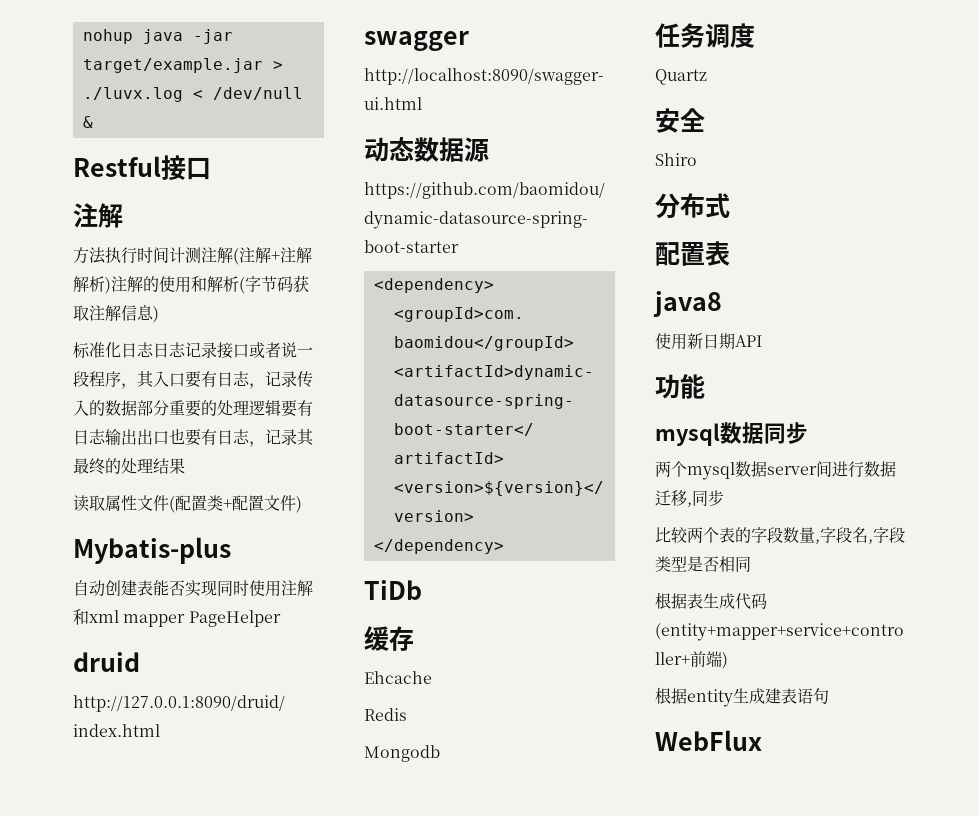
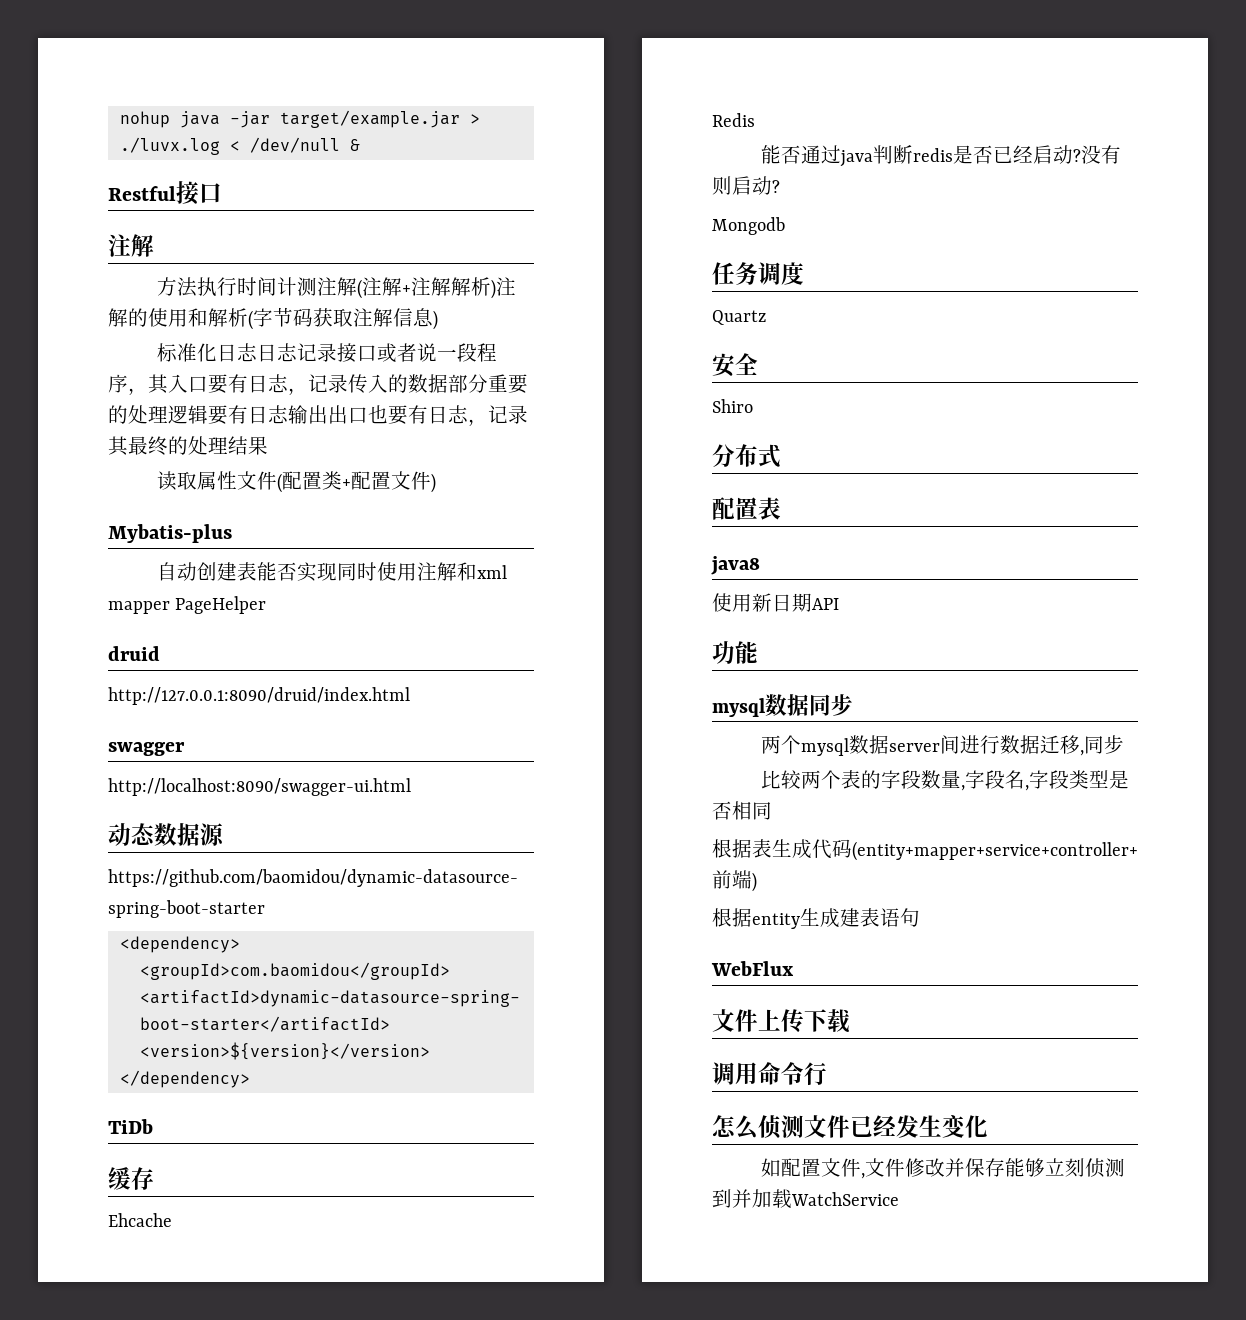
(407, 714) none -> [761,145,1122,167] [712,176,780,195] // 能否通过java判断redis是否已经启动?没有则启动?
(762, 740) none -> [712,1009,850,1033] [712,1062,827,1086] [712,1115,988,1140] [761,1158,1126,1179] [712,1189,899,1209] // 文件上传下载 // 调用命令行 // 怎么侦测文件已经发生变化 // 如配置文件,文件修改并保存能够立刻侦测到并加载WatchService

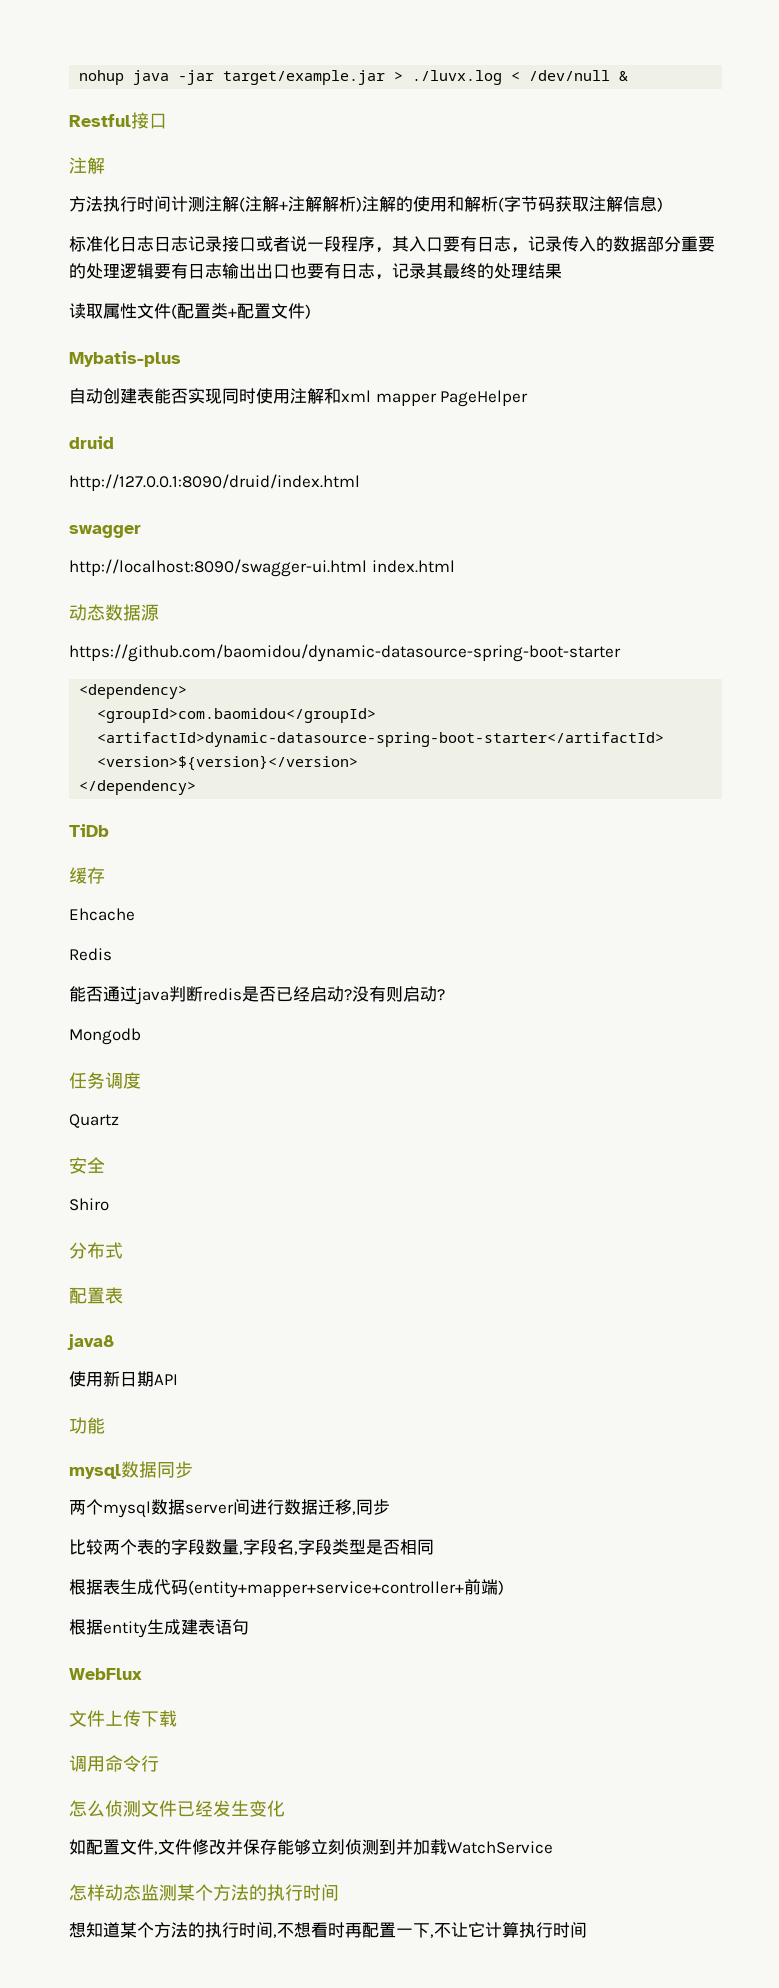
(411, 787) none -> [371,560,455,573] index.html
(899, 1199) none -> [69,1884,339,1901] [69,1922,587,1938] // 怎样动态监测某个方法的执行时间 // 想知道某个方法的执行时间,不想看时再配置一下,不让它计算执行时间

